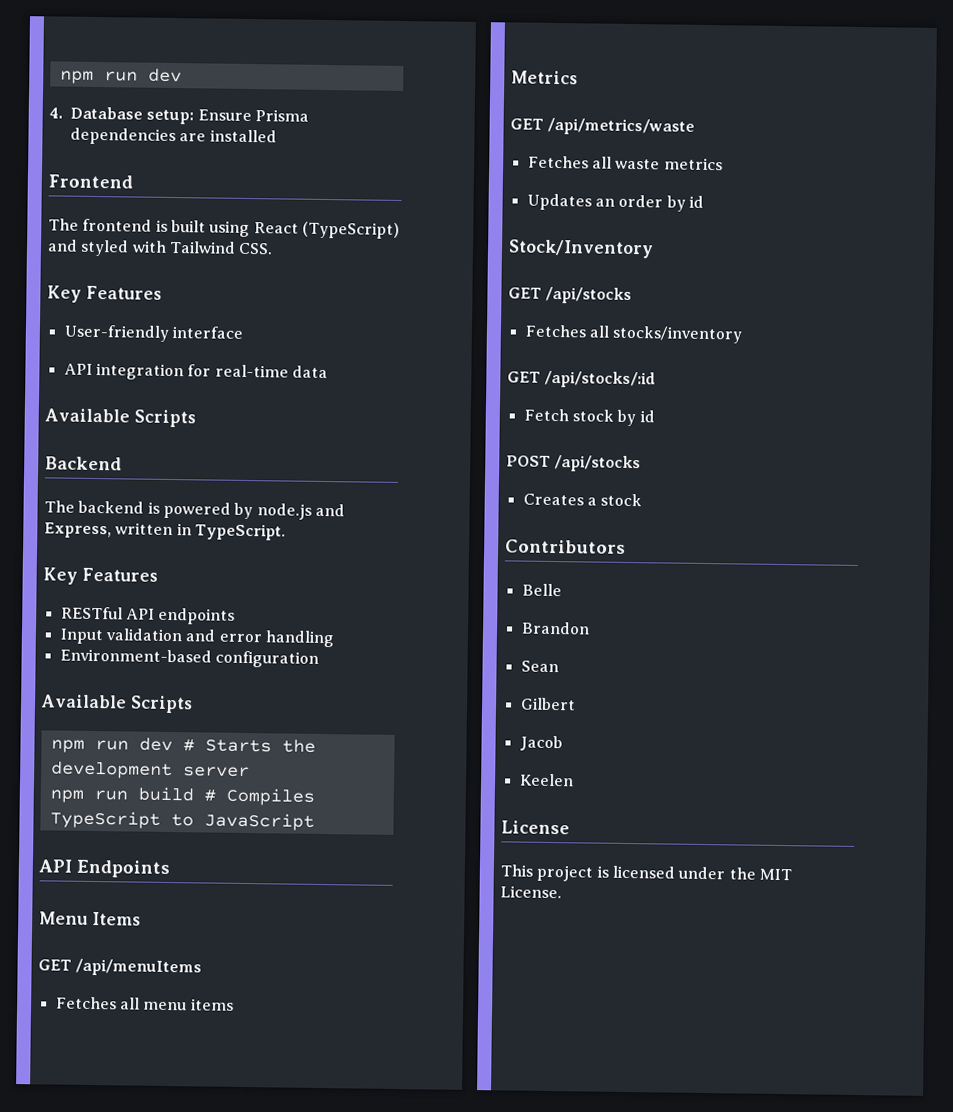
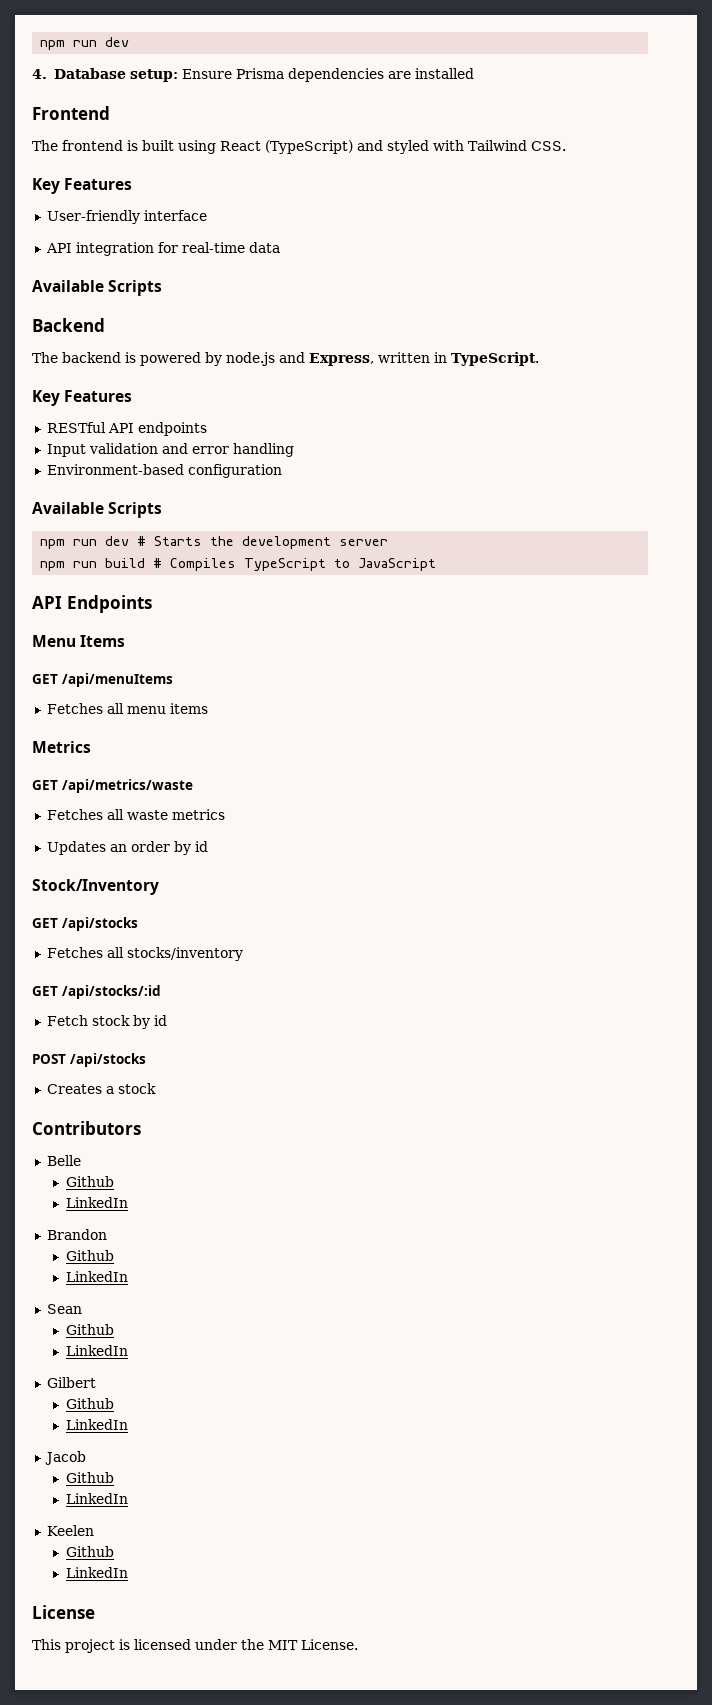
(562, 590) none -> [65,1176,114,1187] [65,1197,128,1208] // Github // LinkedIn
(590, 628) none -> [65,1250,114,1261] [65,1271,128,1282] // Github // LinkedIn
(559, 666) none -> [65,1324,114,1335] [65,1345,128,1356] // Github // LinkedIn
(576, 704) none -> [65,1398,114,1409] [65,1419,128,1430] // Github // LinkedIn
(563, 743) none -> [65,1472,114,1483] [65,1493,128,1504] // Github // LinkedIn
(574, 780) none -> [65,1546,114,1557] [65,1567,128,1578] // Github // LinkedIn

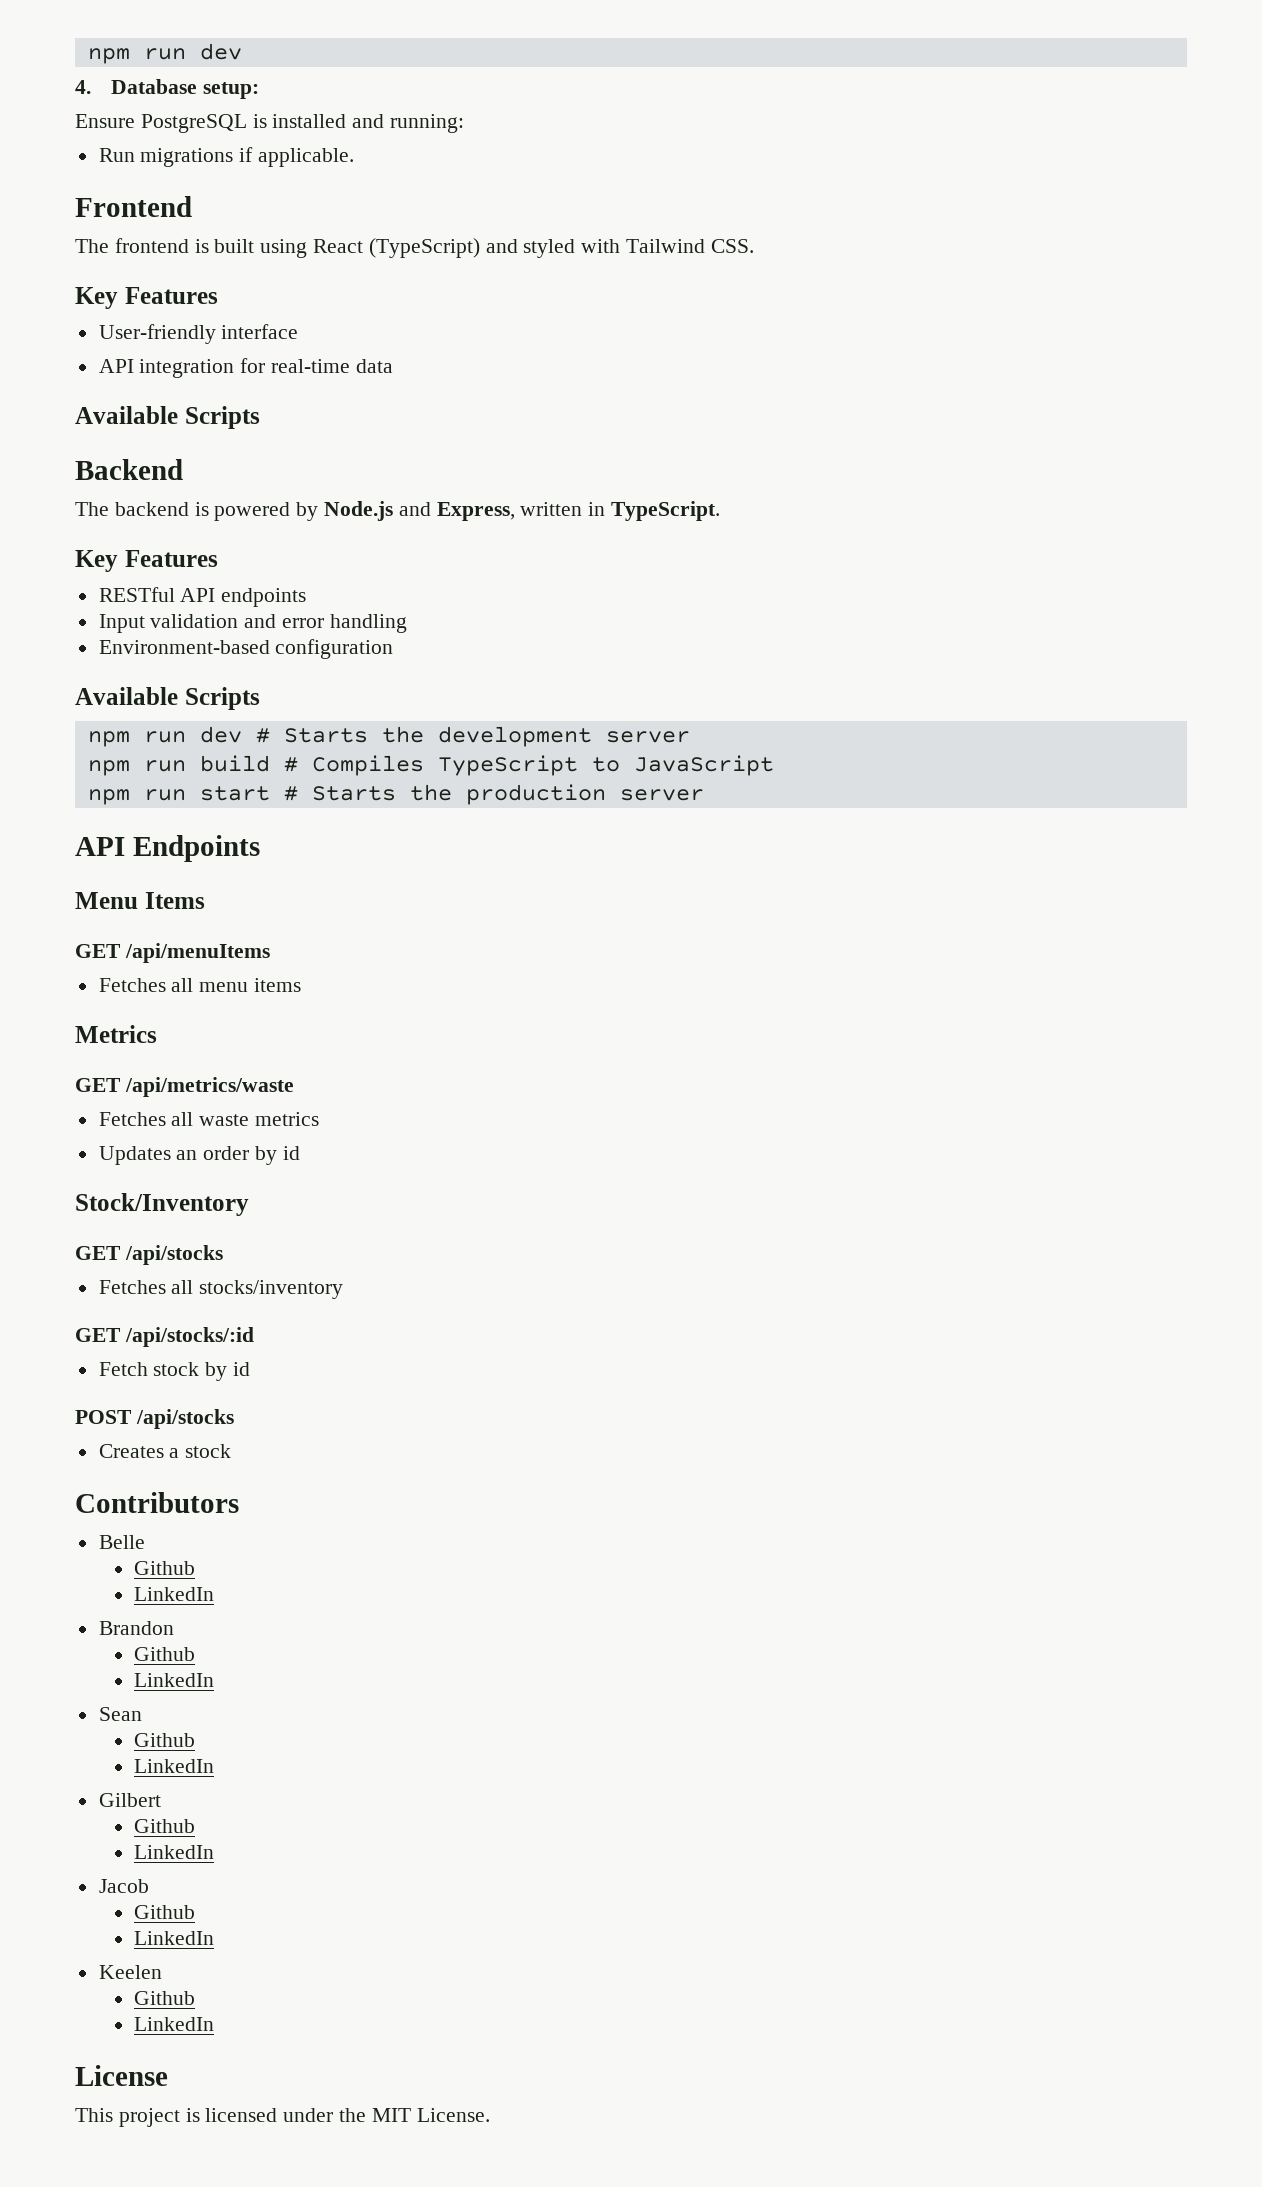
[181,68,474,82] Ensure Prisma dependencies are installed -> [75,114,465,133] [98,147,355,167] // Ensure PostgreSQL is installed and running: // Run migrations if applicable.
[226,352,275,366] node.js -> [324,501,394,521] Node.js
(437, 564) none -> [87,784,704,805] // npm run start # Starts the production server

